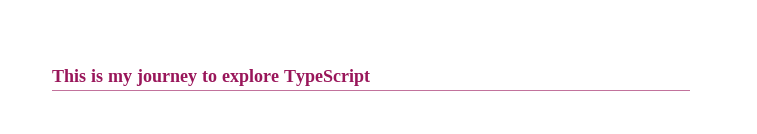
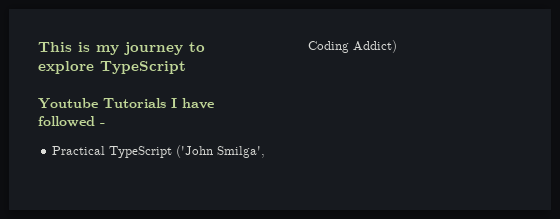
(370, 77) none -> [38,98,214,109] [38,116,105,127] [52,145,266,158] [308,40,398,53] // Youtube Tutorials I have followed - // Practical TypeScript ('John Smilga', Coding Addict)

